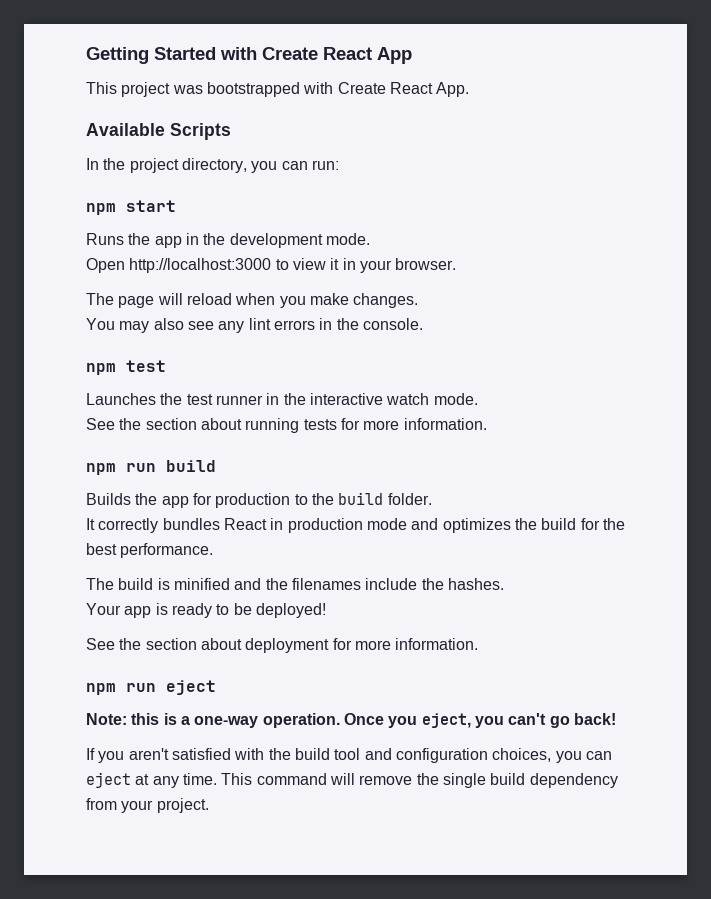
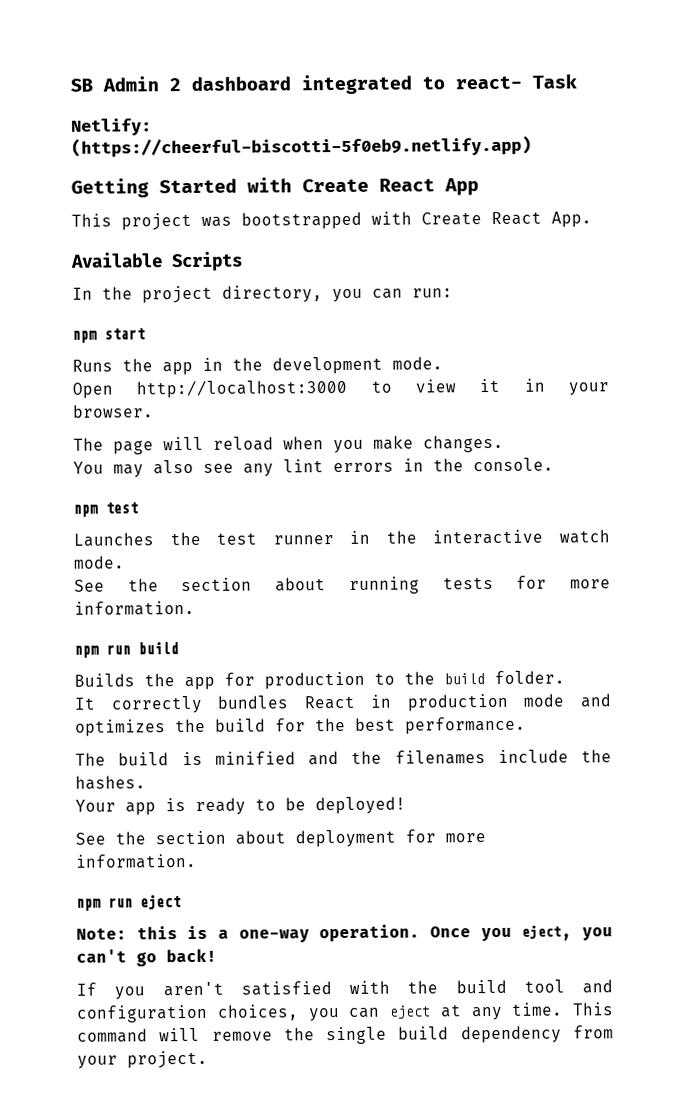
(86, 55) none -> [70,73,577,95] [71,118,152,136] [71,135,532,158] SB Admin 2 dashboard integrated to react- Task // Netlify: (https://cheerful-biscotti-5f0eb9.netlify.app) //

